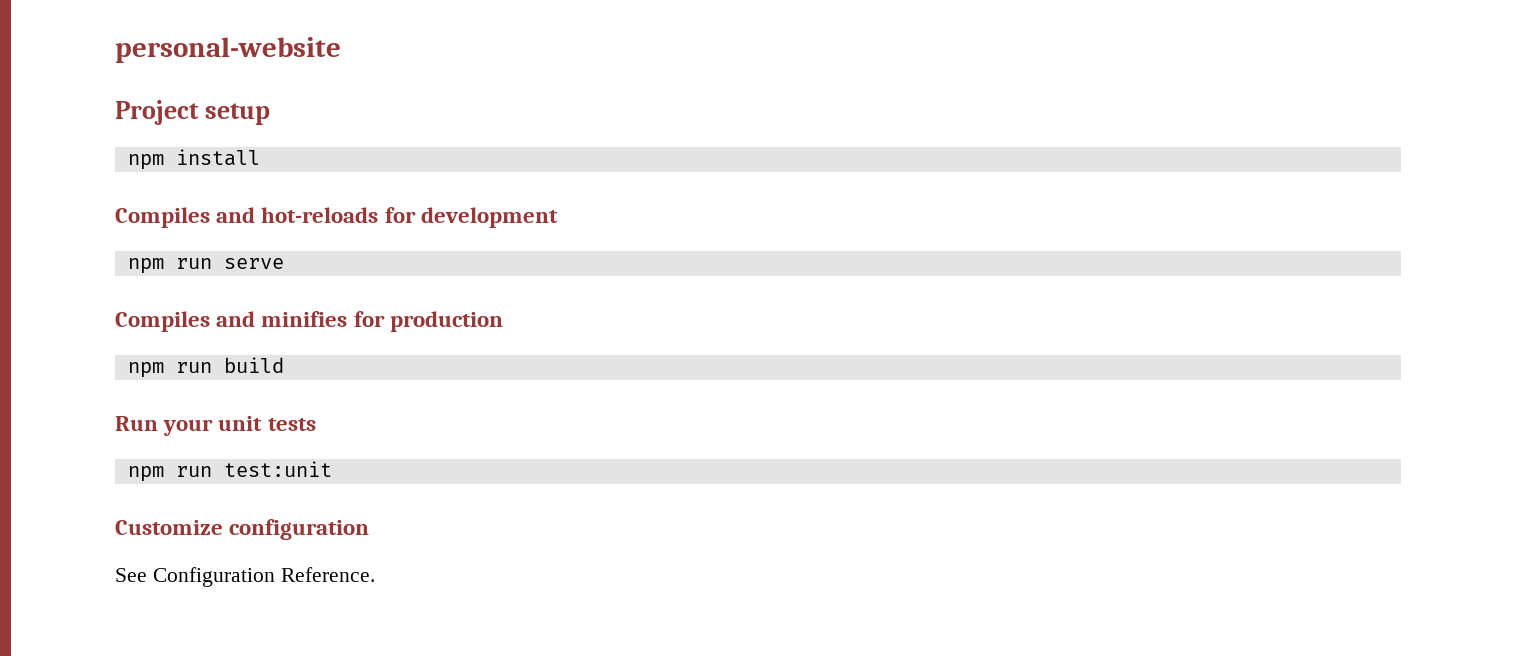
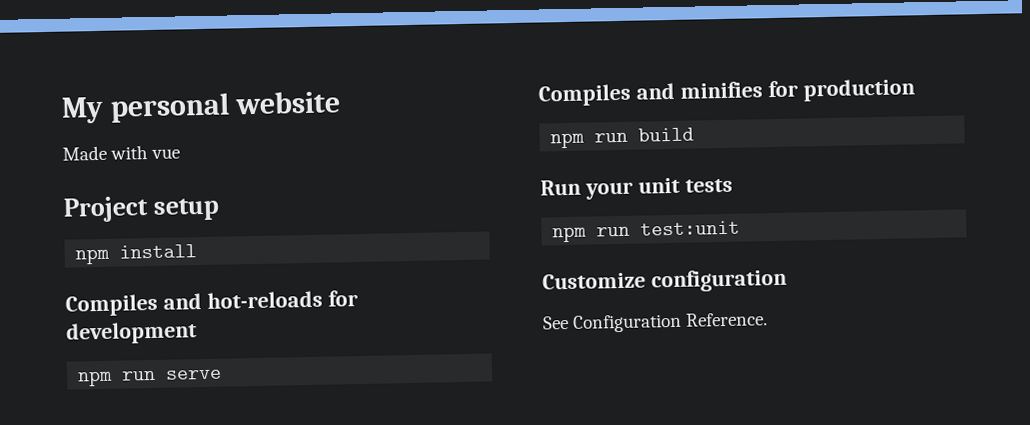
[115,37,341,63] personal-website -> [61,90,341,124] [62,145,181,161] My personal website // Made with vue

